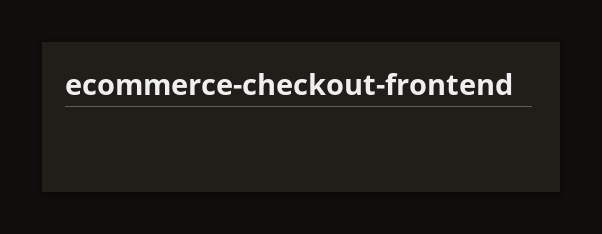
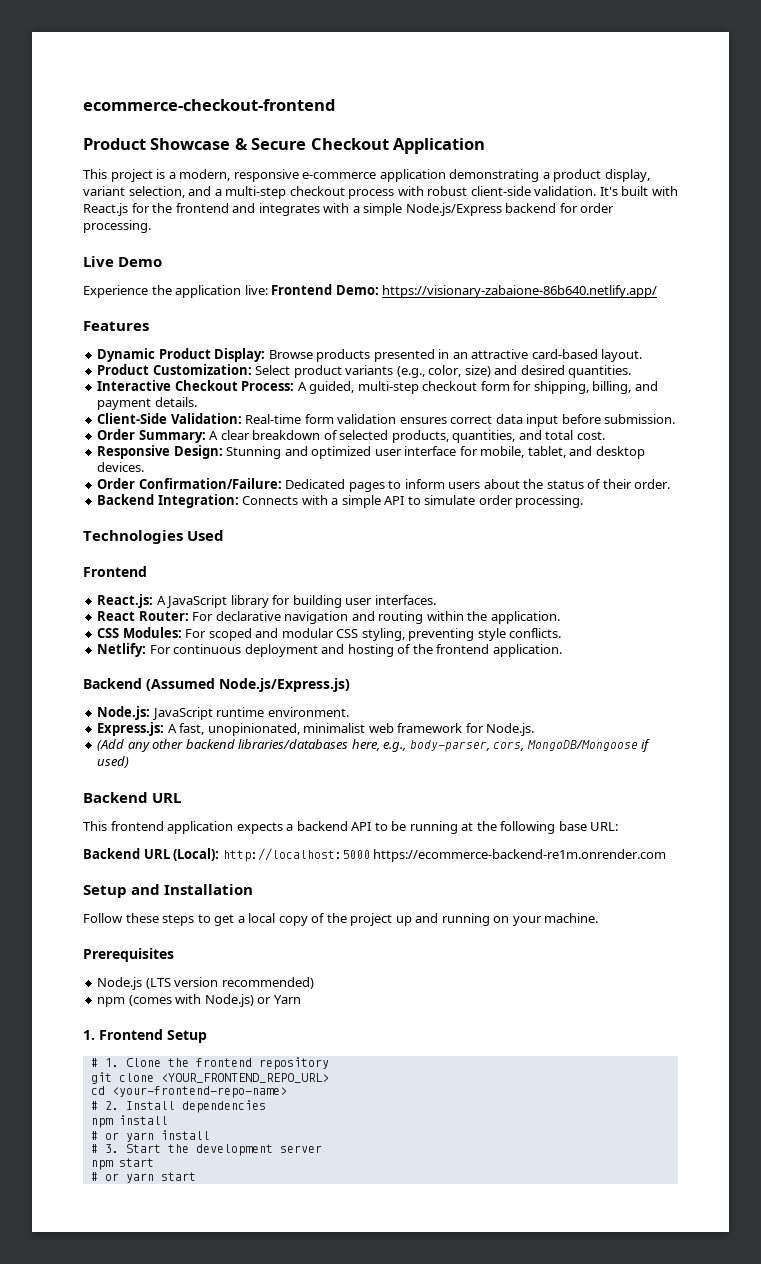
(513, 84) none -> [83,138,486,154] [83,169,650,182] [83,186,678,199] [83,203,615,216] [83,220,151,233] [83,256,163,267] [83,284,658,298] [83,321,149,331] [97,348,643,362] [97,364,632,378] [97,380,658,394] [97,397,197,410] [97,413,676,427] [97,429,605,443] [97,445,645,459] [97,462,145,472] [97,478,671,492] [97,494,584,508] [83,530,225,544] [83,566,147,577] [97,594,436,608] [97,611,560,624] [97,627,562,641] [97,643,562,657] [83,678,350,692] [97,706,349,720] [97,722,535,736] [97,739,651,752] [97,756,130,768] [83,792,182,803] [83,821,619,834] [83,848,667,862] [83,884,254,898] [83,913,599,926] [83,948,174,962] [97,977,314,990] [97,994,301,1007] [83,1029,207,1043] [90,1057,329,1070] [90,1072,329,1084] [90,1086,287,1098] [90,1100,266,1113] [90,1115,168,1128] [90,1130,210,1142] [90,1144,322,1156] [90,1158,154,1170] [90,1172,196,1183] // Product Showcase & Secure Checkout Application // This project is a modern, responsive e-commerce application demonstrating a product display, variant selection, and a multi-step checkout process with robust client-side validation. It's built with React.js for the frontend and integrates with a simple Node.js/Express backend for order processing. // Live Demo // Experience the application live: Frontend Demo: https://visionary-zabaione-86b640.netlify.app/ // Features // Dynamic Product Display: Browse products presented in an attractive card-based layout. // Product Customization: Select product variants (e.g., color, size) and desired quantities. // Interactive Checkout Process: A guided, multi-step checkout form for shipping, billing, and payment details. // Client-Side Validation: Real-time form validation ensures correct data input before submission. // Order Summary: A clear breakdown of selected products, quantities, and total cost. // Responsive Design: Stunning and optimized user interface for mobile, tablet, and desktop devices. // Order Confirmation/Failure: Dedicated pages to inform users about the status of their order. // Backend Integration: Connects with a simple API to simulate order processing. // Technologies Used // Frontend // React.js: A JavaScript library for building user interfaces. // React Router: For declarative navigation and routing within the application. // CSS Modules: For scoped and modular CSS styling, preventing style conflicts. // Netlify: For continuous deployment and hosting of the frontend application. // Backend (Assumed Node.js/Express.js) // Node.js: JavaScript runtime environment. // Express.js: A fast, unopinionated, minimalist web framework for Node.js. // (Add any other backend libraries/databases here, e.g., body-parser, cors, MongoDB/Mongoose if used) // Backend URL // This frontend application expects a backend API to be running at the following base URL: // Backend URL (Local): http://localhost:5000 https://ecommerce-backend-re1m.onrender.com // Setup and Installation // Follow these steps to get a local copy of the project up and running on your machine. // Prerequisites // Node.js (LTS version recommended) // npm (comes with Node.js) or Yarn // 1. Frontend Setup // # 1. Clone the frontend repository // git clone <YOUR_FRONTEND_REPO_URL> // cd <your-frontend-repo-name> // # 2. Install dependencies // npm install // # or yarn install // # 3. Start the development server // npm start // # or yarn start

